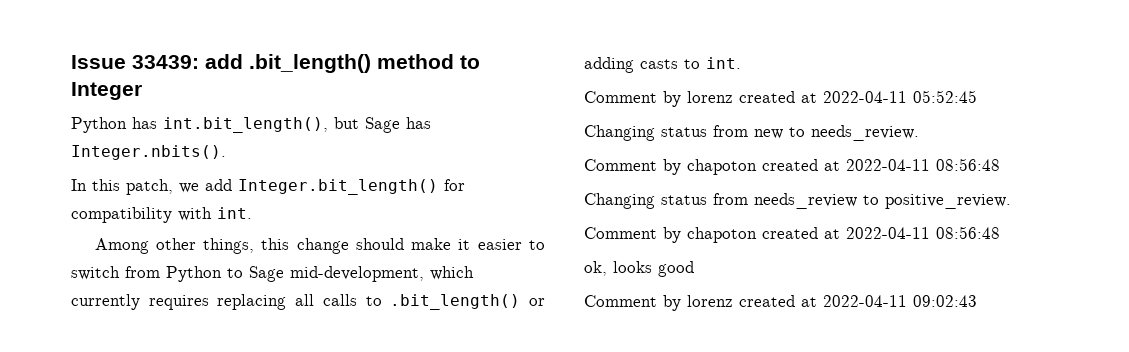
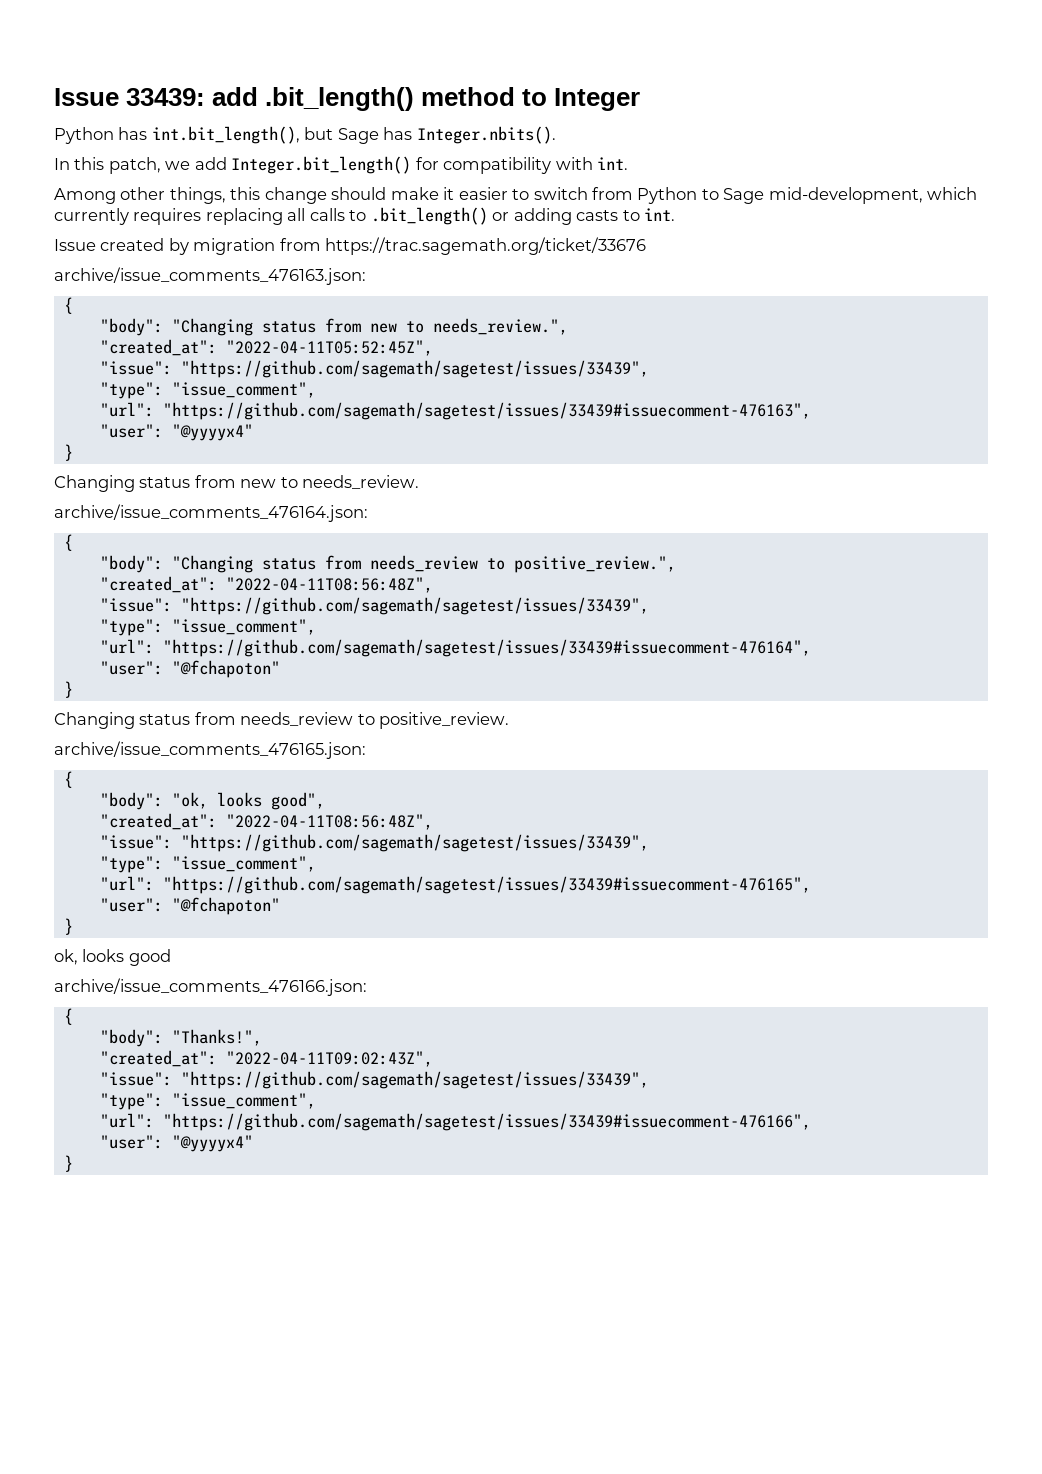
[584,90,977,107] Comment by lorenz created at 2022-04-11 05:52:45 -> [54,237,647,255] [54,267,366,285] [63,297,73,314] [99,318,568,336] [99,339,433,356] [99,360,649,378] [99,382,316,399] [99,402,811,420] [99,424,253,441] [63,444,73,461] Issue created by migration from https://trac.sagemath.org/ticket/33676 // archive/issue_comments_476163.json: // { // "body": "Changing status from new to needs_review.", // "created_at": "2022-04-11T05:52:45Z", // "issue": "https://github.com/sagemath/sagetest/issues/33439", // "type": "issue_comment", // "url": "https://github.com/sagemath/sagetest/issues/33439#issuecomment-476163", // "user": "@yyyyx4" // }
[584,158,1000,175] Comment by chapoton created at 2022-04-11 08:56:48 -> [54,504,368,522] [63,534,73,551] [99,555,676,573] [99,576,433,593] [99,597,649,615] [99,619,316,636] [99,639,811,657] [99,660,280,678] [63,681,73,698] archive/issue_comments_476164.json: // { // "body": "Changing status from needs_review to positive_review.", // "created_at": "2022-04-11T08:56:48Z", // "issue": "https://github.com/sagemath/sagetest/issues/33439", // "type": "issue_comment", // "url": "https://github.com/sagemath/sagetest/issues/33439#issuecomment-476164", // "user": "@fchapoton" // }
[584,226,1000,243] [584,261,694,277] [584,295,977,311] Comment by chapoton created at 2022-04-11 08:56:48 // ok, looks good // Comment by lorenz created at 2022-04-11 09:02:43 -> [54,741,366,759] [63,771,73,788] [99,792,325,810] [99,813,433,830] [99,834,649,852] [99,856,316,873] [99,876,811,894] [99,897,280,915] [63,918,73,935] [54,949,171,966] [54,978,367,996] [63,1008,73,1025] [99,1029,262,1047] [99,1050,433,1067] [99,1071,649,1089] [99,1093,316,1110] [99,1113,811,1131] [99,1135,253,1152] [63,1155,73,1172] archive/issue_comments_476165.json: // { // "body": "ok, looks good", // "created_at": "2022-04-11T08:56:48Z", // "issue": "https://github.com/sagemath/sagetest/issues/33439", // "type": "issue_comment", // "url": "https://github.com/sagemath/sagetest/issues/33439#issuecomment-476165", // "user": "@fchapoton" // } // ok, looks good // archive/issue_comments_476166.json: // { // "body": "Thanks!", // "created_at": "2022-04-11T09:02:43Z", // "issue": "https://github.com/sagemath/sagetest/issues/33439", // "type": "issue_comment", // "url": "https://github.com/sagemath/sagetest/issues/33439#issuecomment-476166", // "user": "@yyyyx4" // }

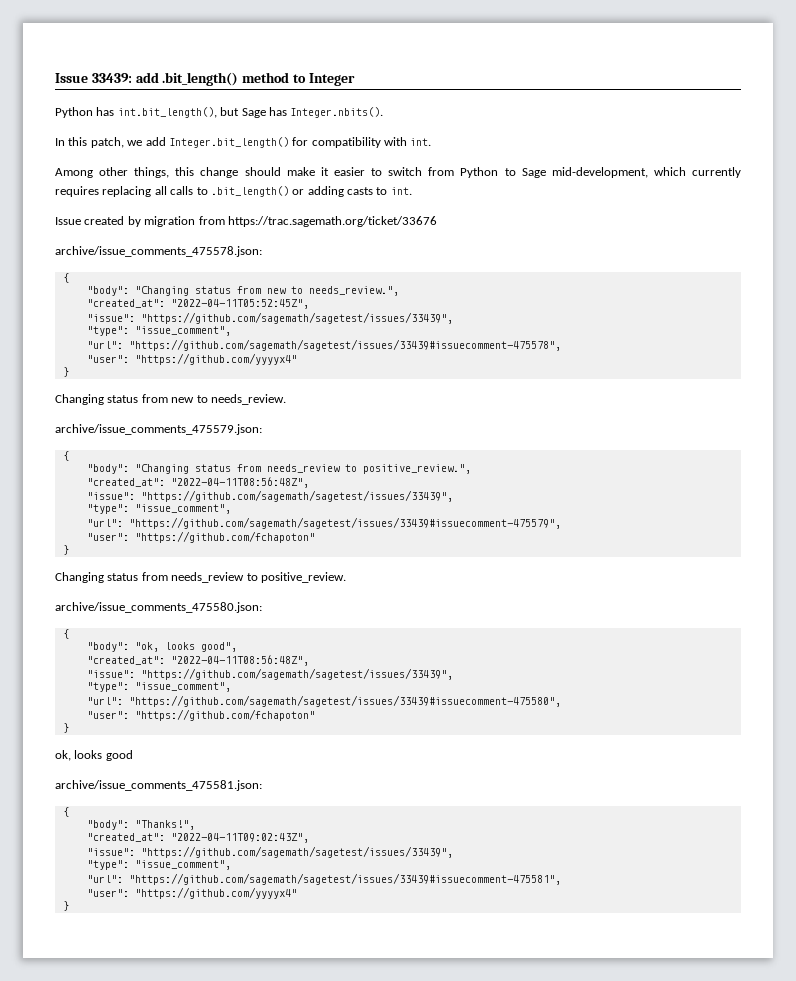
[54,267,366,285] archive/issue_comments_476163.json: -> [55,246,262,257] archive/issue_comments_475578.json:
[162,402,811,420] [99,424,253,441] "https://github.com/sagemath/sagetest/issues/33439#issuecomment-476163", // "user": "@yyyyx4" -> [128,339,561,351] [86,353,297,365] "https://github.com/sagemath/sagetest/issues/33439#issuecomment-475578", // "user": "https://github.com/yyyyx4"
[54,504,368,522] archive/issue_comments_476164.json: -> [55,424,262,435] archive/issue_comments_475579.json:
[162,639,811,657] [99,660,280,678] "https://github.com/sagemath/sagetest/issues/33439#issuecomment-476164", // "user": "@fchapoton" -> [128,517,561,529] [86,531,315,543] "https://github.com/sagemath/sagetest/issues/33439#issuecomment-475579", // "user": "https://github.com/fchapoton"
[54,741,366,759] archive/issue_comments_476165.json: -> [55,602,262,613] archive/issue_comments_475580.json:
[162,876,811,894] [99,897,280,915] "https://github.com/sagemath/sagetest/issues/33439#issuecomment-476165", // "user": "@fchapoton" -> [128,695,561,707] [86,709,315,721] "https://github.com/sagemath/sagetest/issues/33439#issuecomment-475580", // "user": "https://github.com/fchapoton"
[54,978,367,996] archive/issue_comments_476166.json: -> [55,780,262,791] archive/issue_comments_475581.json:
[162,1113,811,1131] [99,1135,253,1152] "https://github.com/sagemath/sagetest/issues/33439#issuecomment-476166", // "user": "@yyyyx4" -> [128,873,561,885] [86,887,297,899] "https://github.com/sagemath/sagetest/issues/33439#issuecomment-475581", // "user": "https://github.com/yyyyx4"

